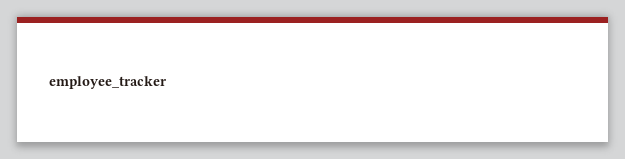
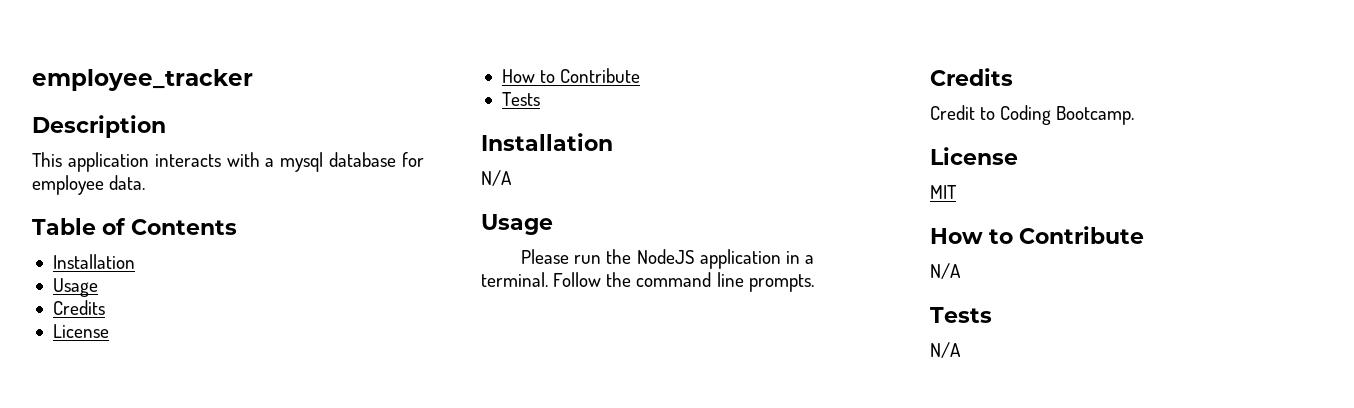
(167, 82) none -> [32,115,166,138] [32,152,425,172] [32,175,146,195] [32,218,237,235] [52,254,135,269] [52,278,98,297] [52,300,105,315] [52,324,109,338] [501,68,641,83] [501,92,540,106] [481,133,613,151] [481,170,512,186] [481,214,553,235] [521,249,814,269] [481,272,814,292] [930,68,1013,86] [930,105,1135,125] [930,147,1018,165] [930,185,957,199] [930,226,1144,244] [930,263,961,279] [930,307,992,323] [930,342,961,358] // Description // This application interacts with a mysql database for employee data. // Table of Contents // Installation // Usage // Credits // License // How to Contribute // Tests // Installation // N/A // Usage // Please run the NodeJS application in a terminal. Follow the command line prompts. // Credits // Credit to Coding Bootcamp. // License // MIT // How to Contribute // N/A // Tests // N/A

